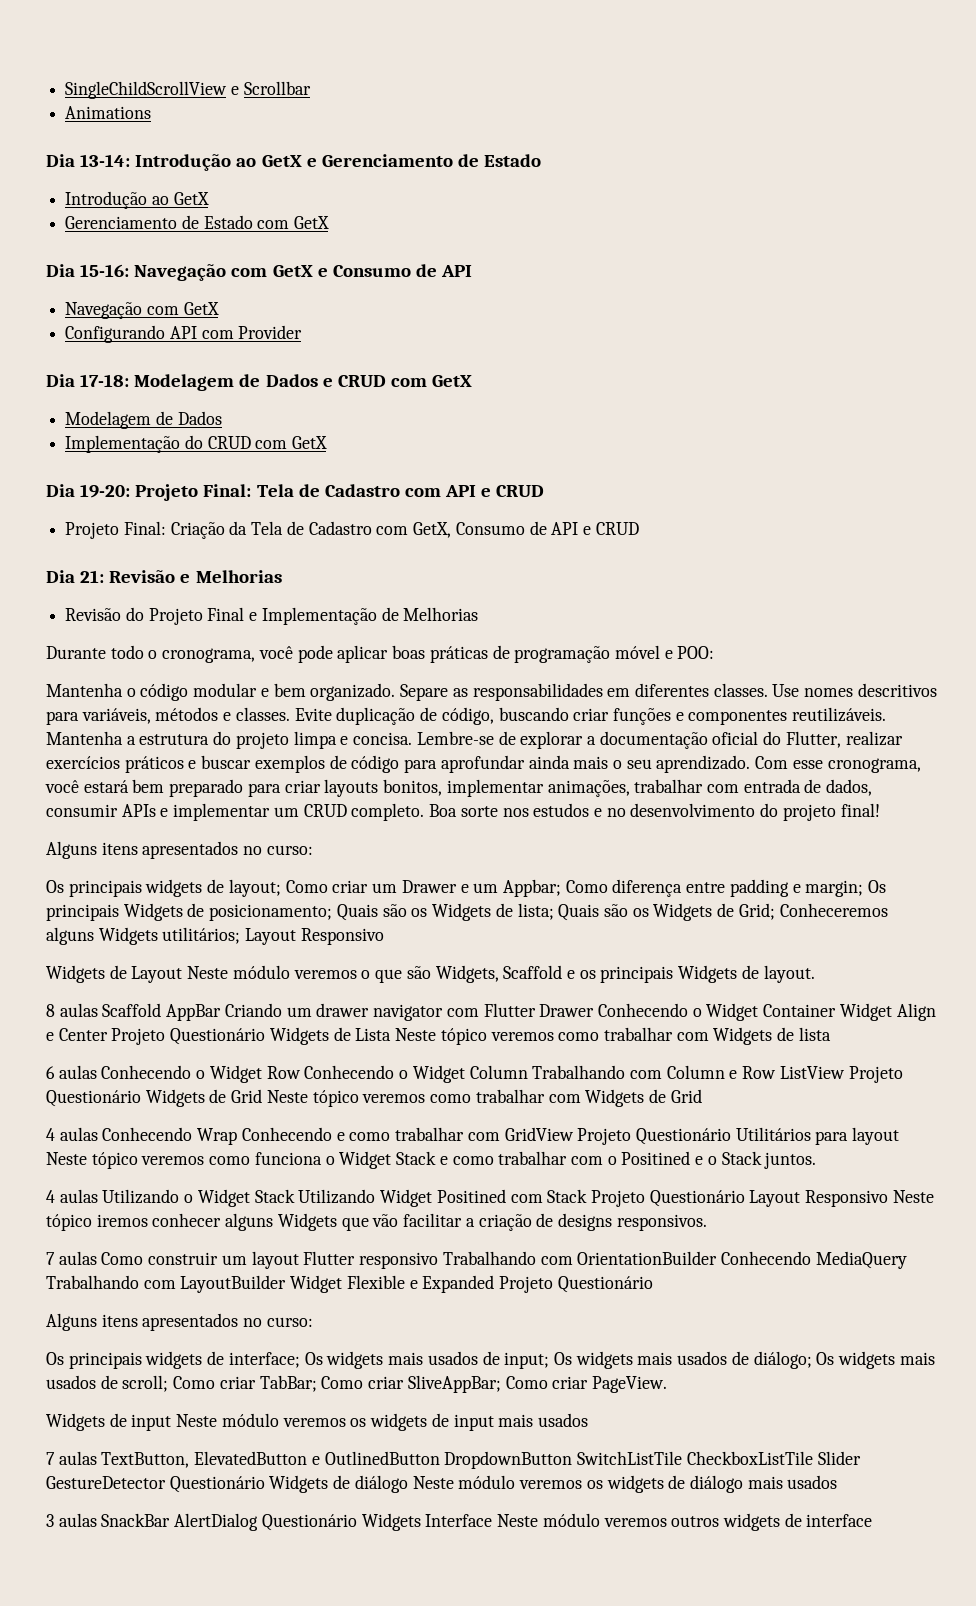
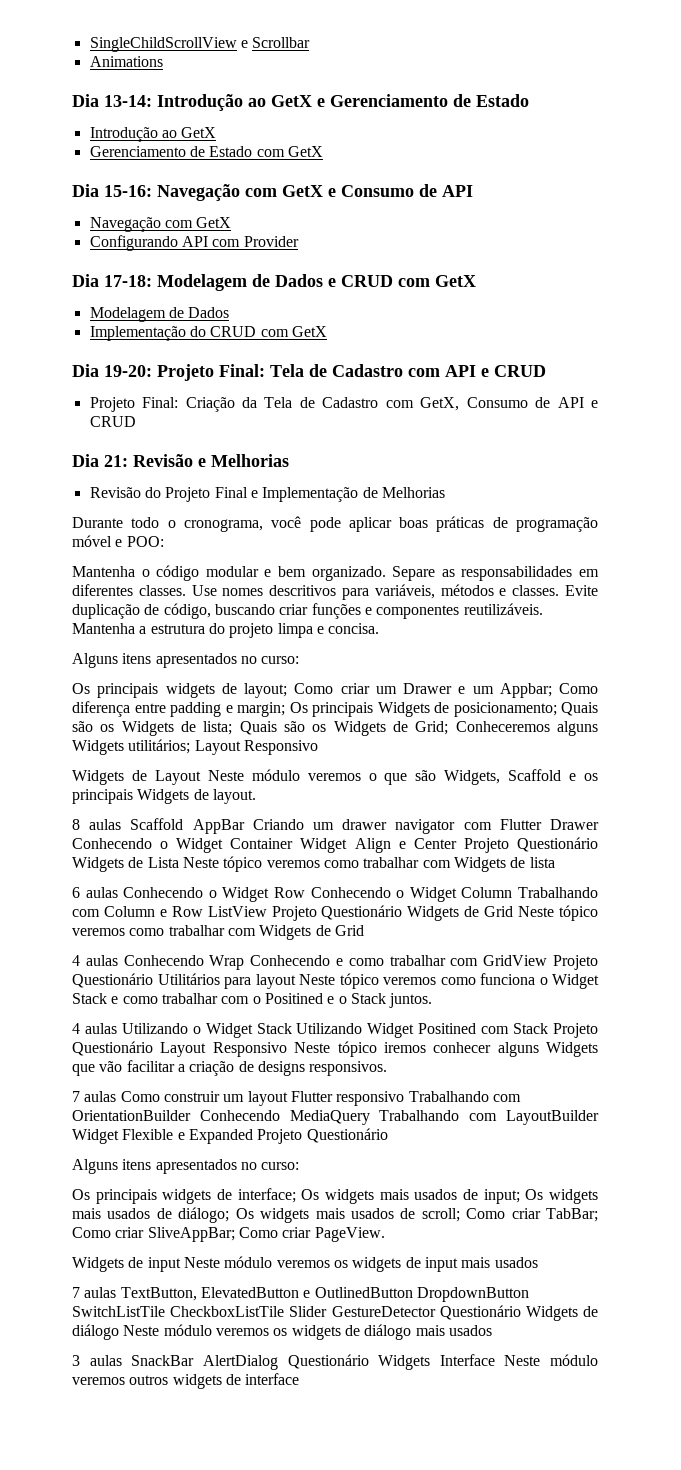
[416,731,903,749] [46,755,921,773] [45,779,873,797] [46,803,880,821] Lembre-se de explorar a documentação oficial do Flutter, realizar exercícios práticos e buscar exemplos de código para aprofundar ainda mais o seu aprendizado. Com esse cronograma, você estará bem preparado para criar layouts bonitos, implementar animações, trabalhar com entrada de dados, consumir APIs e implementar um CRUD completo. Boa sorte nos estudos e no desenvolvimento do projeto final! -> (380, 628) none

